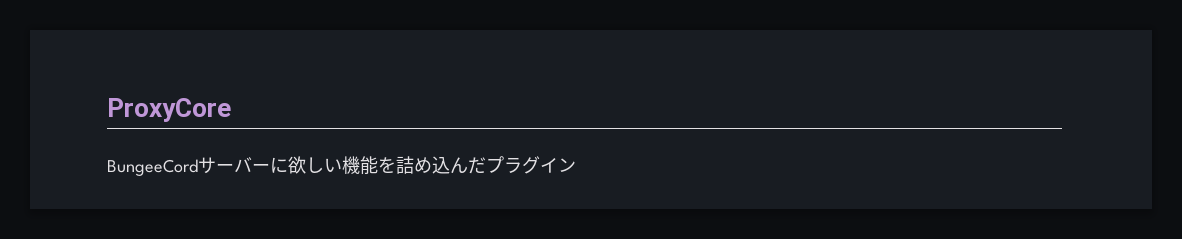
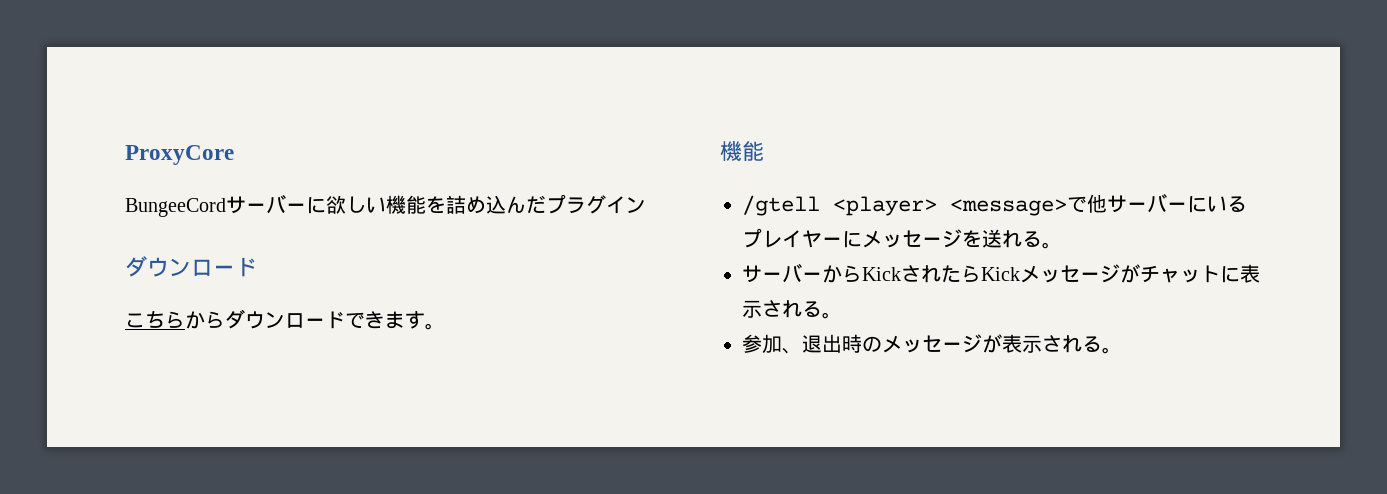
(576, 165) none -> [125,256,257,277] [125,309,445,330] [720,141,764,161] [742,193,1247,216] [742,228,1062,249] [742,263,1260,283] [742,300,842,319] [742,334,1122,354] // ダウンロード // こちらからダウンロードできます。 // 機能 // /gtell <player> <message>で他サーバーにいるプレイヤーにメッセージを送れる。 // サーバーからKickされたらKickメッセージがチャットに表示される。 // 参加、退出時のメッセージが表示される。

